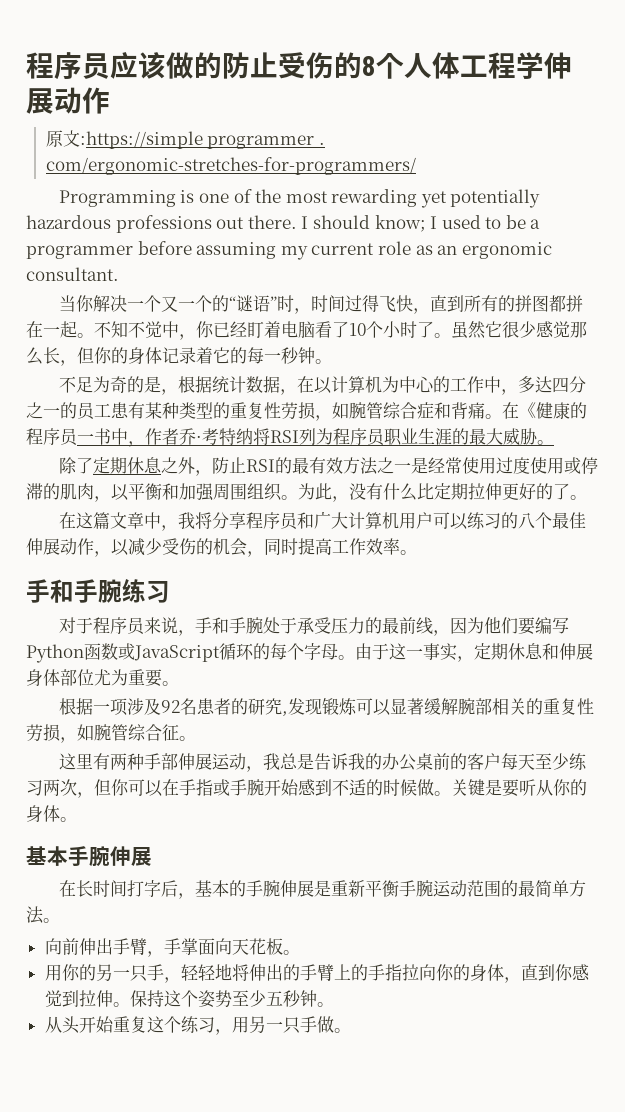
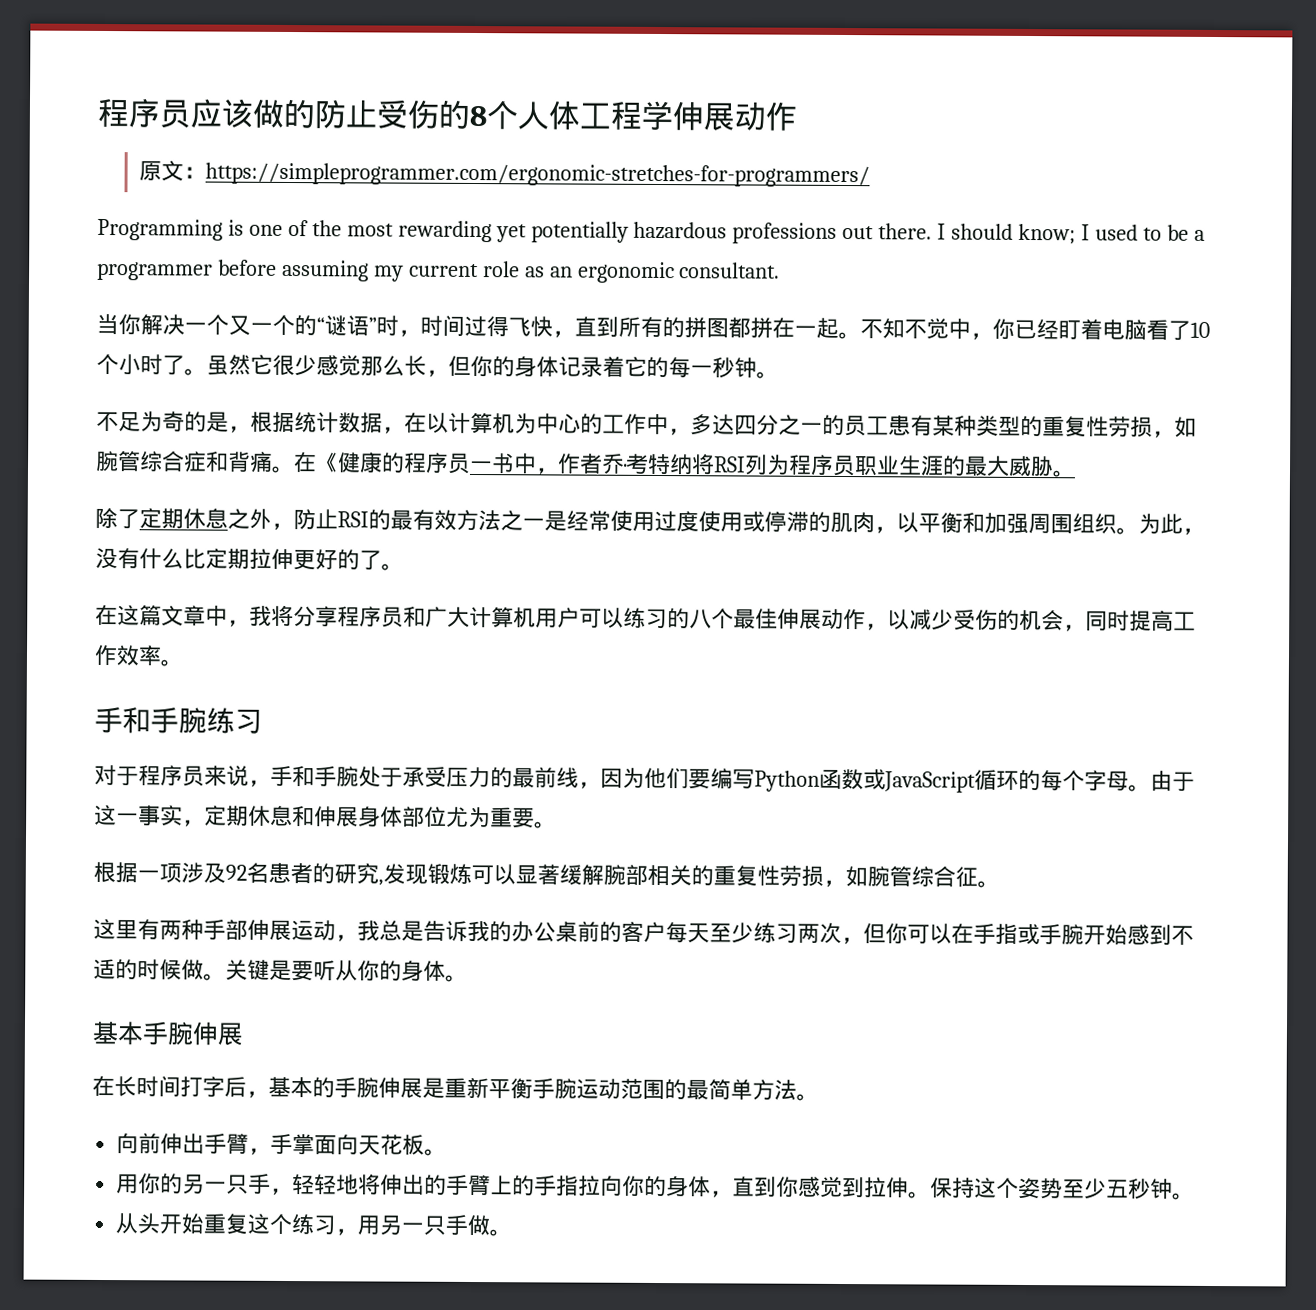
[79,131,325,149] [45,157,416,175] :https://simple programmer . com/ergonomic-stretches-for-programmers/ -> [182,162,870,188] ：https://simpleprogrammer.com/ergonomic-stretches-for-programmers/

